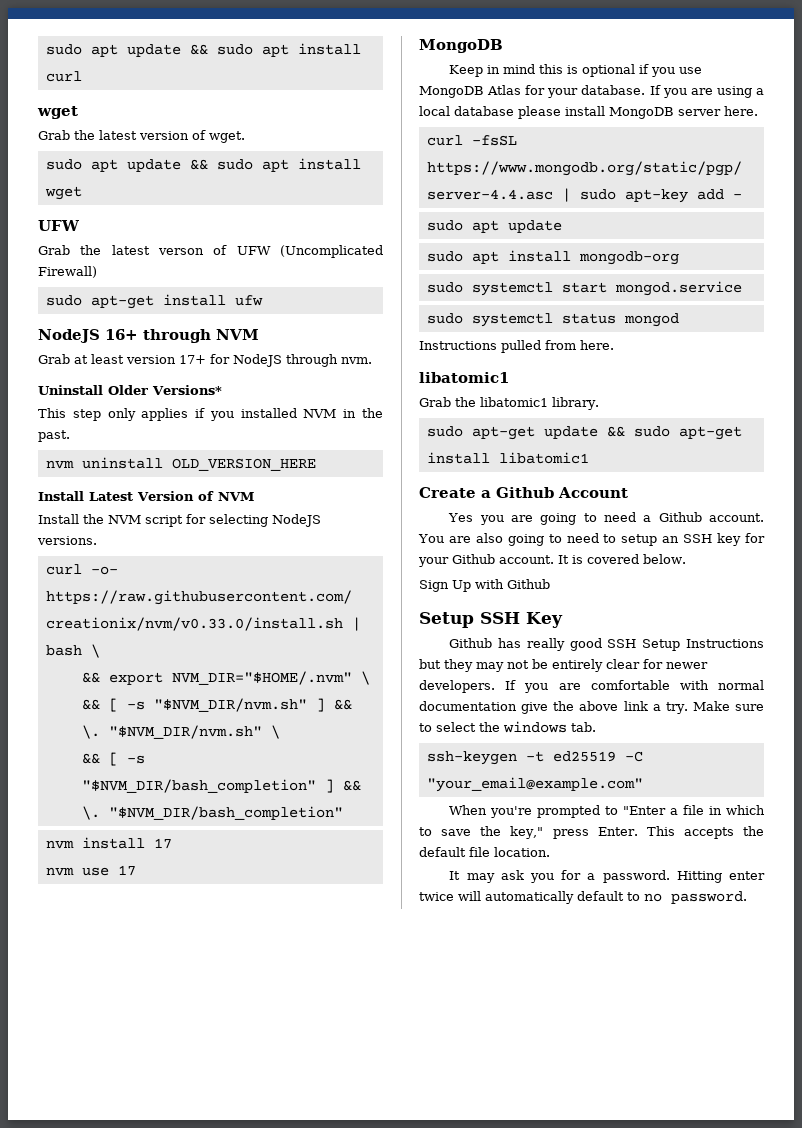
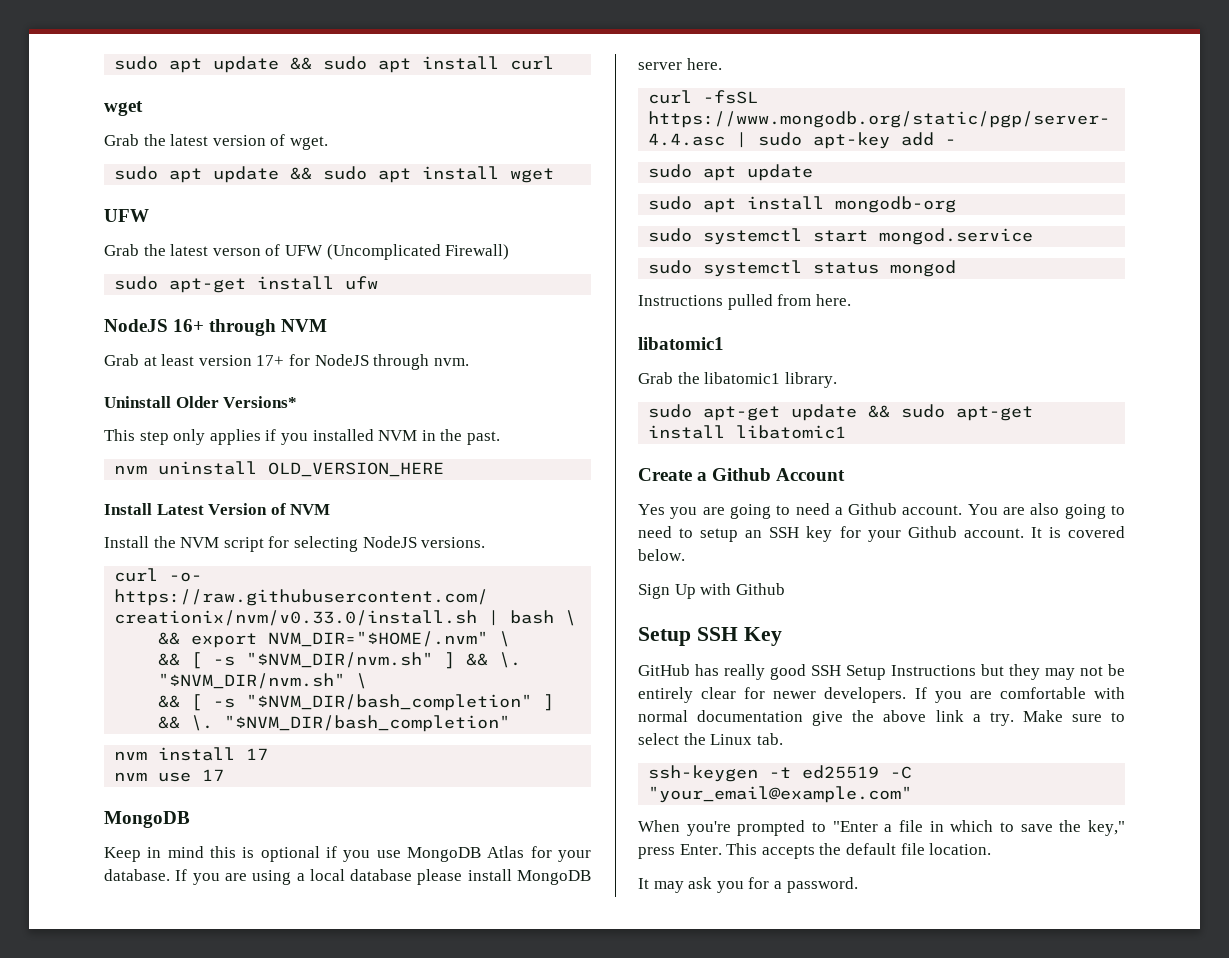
[449,638,493,648] Github -> [638,664,690,676] GitHub
[503,721,567,733] windows -> [710,734,753,745] Linux
[676,871,765,883] [419,891,747,904] Hitting enter twice will automatically default to no password. -> (858, 885) none

